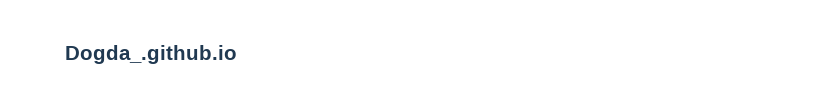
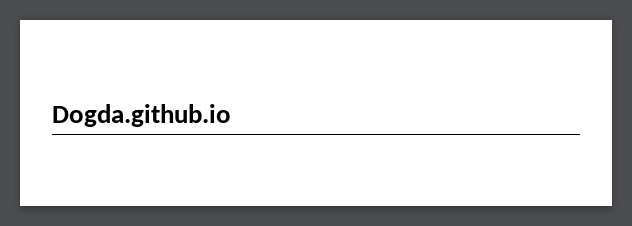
[65,45,237,64] Dogda_.github.io -> [52,104,231,127] Dogda.github.io

